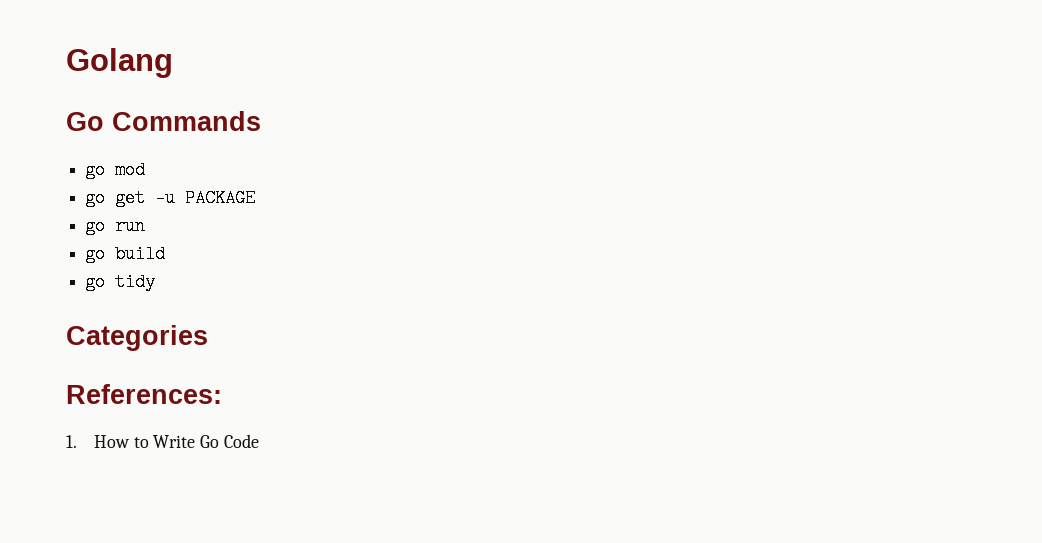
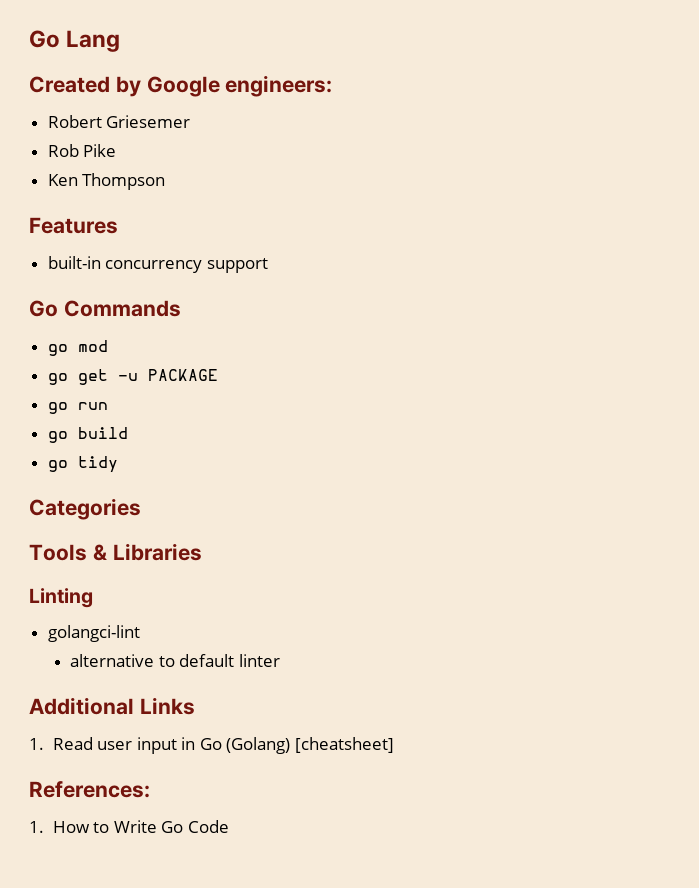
[66,48,173,78] Golang -> [29,30,121,52] [29,75,333,97] [47,115,191,128] [47,144,117,157] [47,173,166,190] [29,217,118,234] [47,256,268,273] Go Lang // Created by Google engineers: // Robert Griesemer // Rob Pike // Ken Thompson // Features // built-in concurrency support
(208, 338) none -> [29,543,202,561] [29,588,93,608] [47,625,140,642] [70,654,280,667] [29,697,195,715] [29,737,395,754] // Tools & Libraries // Linting // golangci-lint // alternative to default linter // Additional Links // 1. Read user input in Go (Golang) [cheatsheet]

